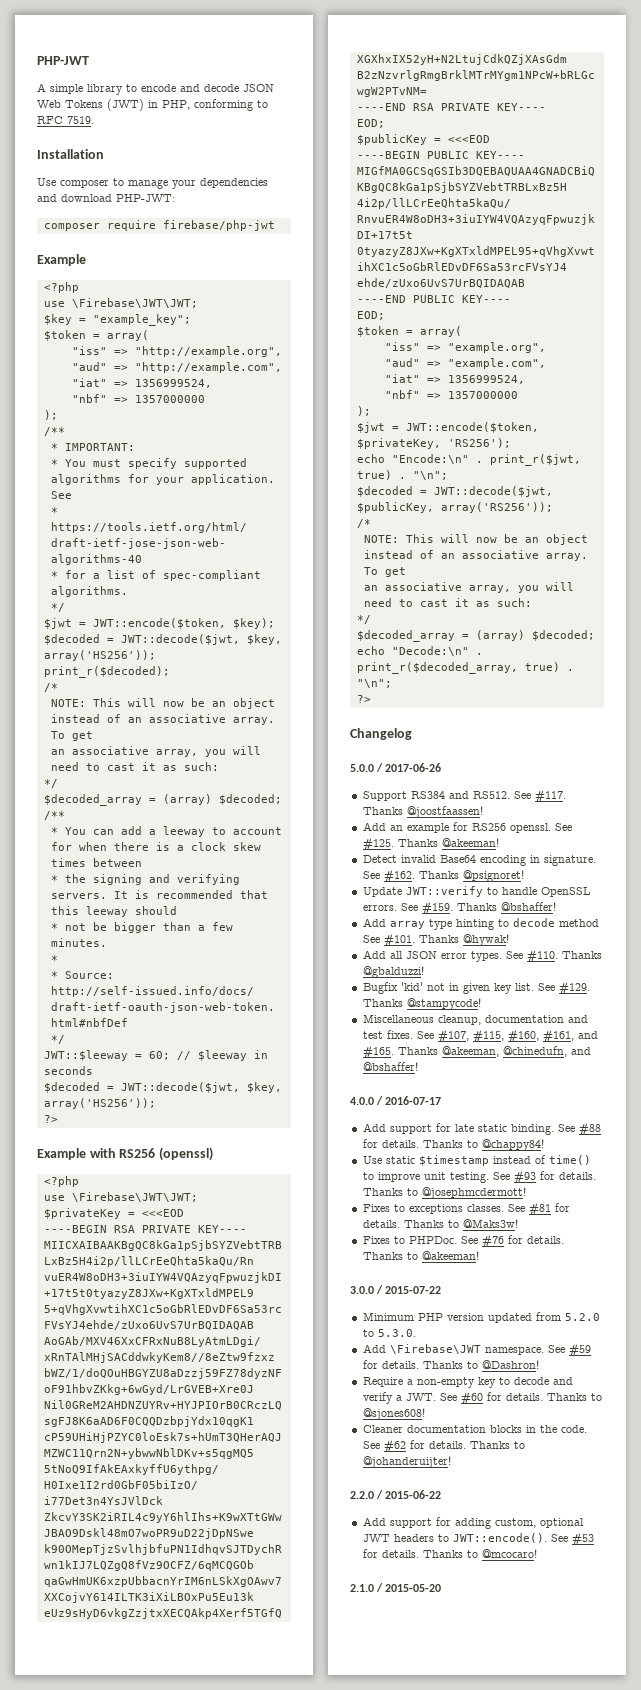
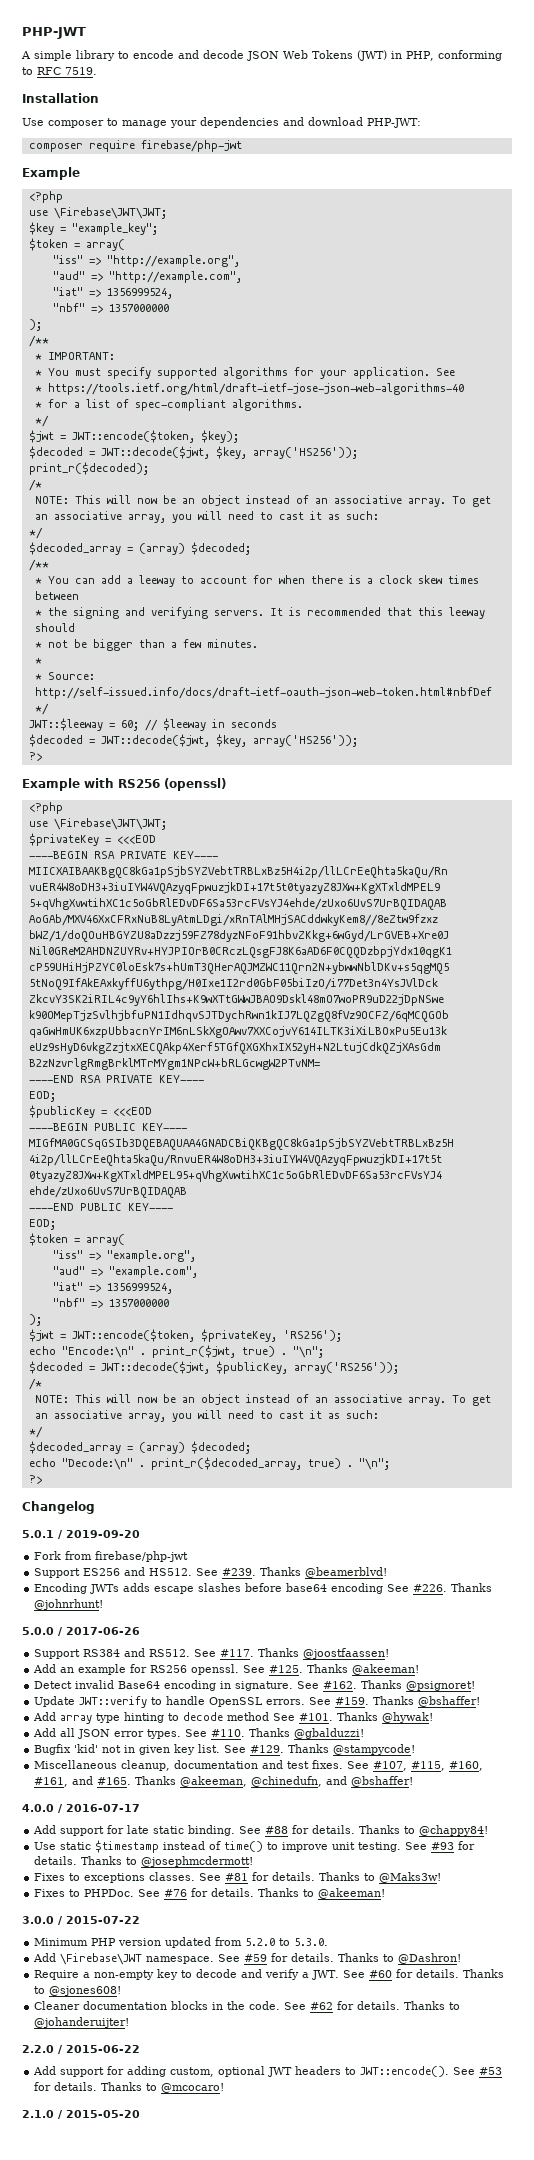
(412, 734) none -> [22,1530,140,1539] [34,1551,189,1562] [34,1567,388,1578] [34,1583,493,1594] [34,1599,104,1610] // 5.0.1 / 2019-09-20 // Fork from firebase/php-jwt // Support ES256 and HS512. See #239. Thanks @beamerblvd! // Encoding JWTs adds escape slashes before base64 encoding See #226. Thanks @johnrhunt!

